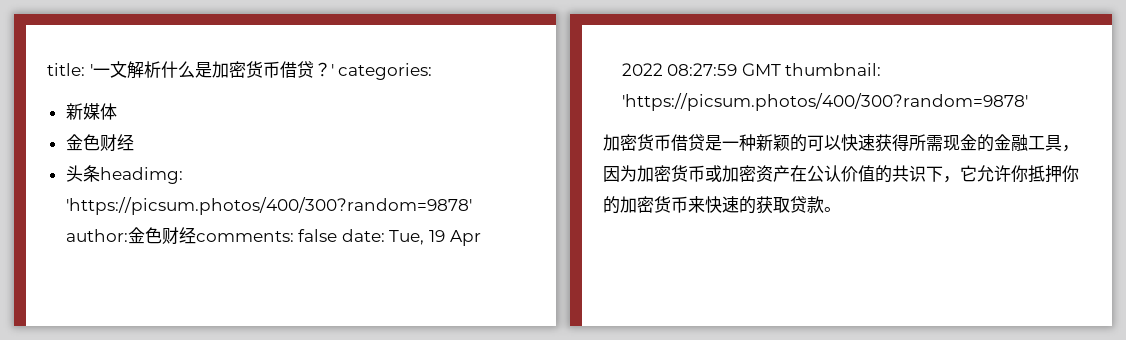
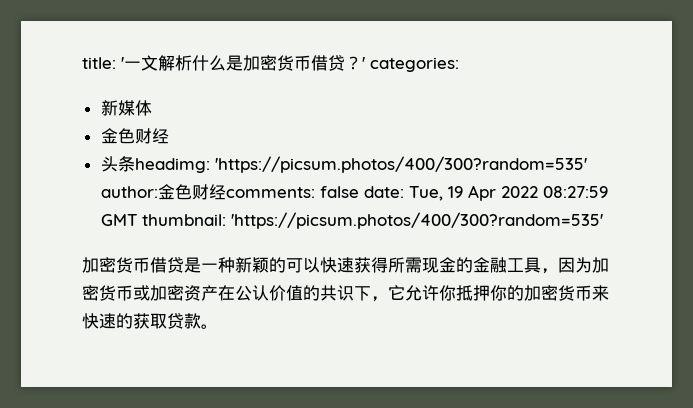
[65,197,472,215] 'https://picsum.photos/400/300?random=9878' -> [214,156,587,173] 'https://picsum.photos/400/300?random=535'
[621,93,1028,111] 'https://picsum.photos/400/300?random=9878' -> [230,212,603,229] 'https://picsum.photos/400/300?random=535'

